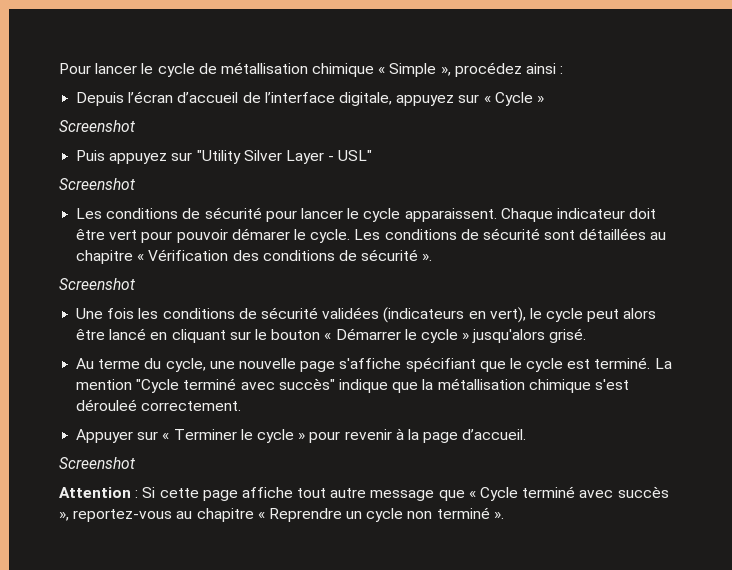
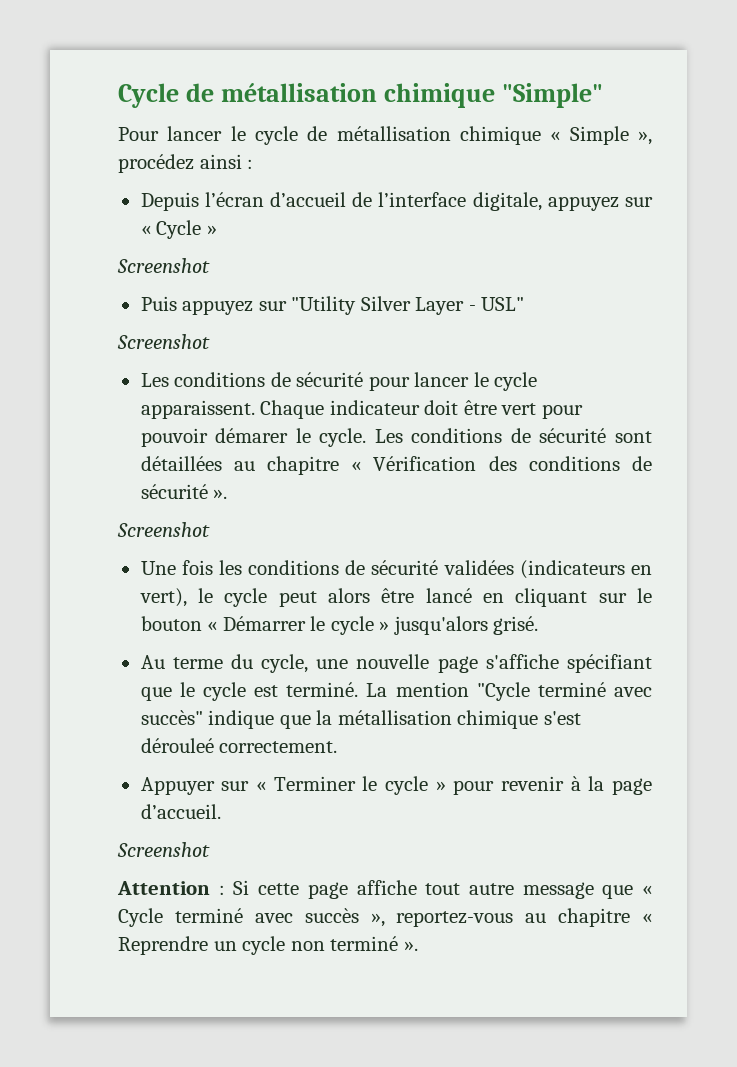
(59, 68) none -> [118,83,603,108] Cycle de métallisation chimique "Simple" //

